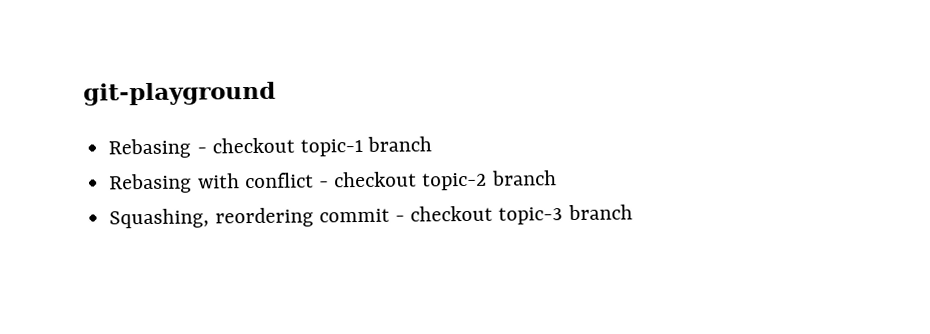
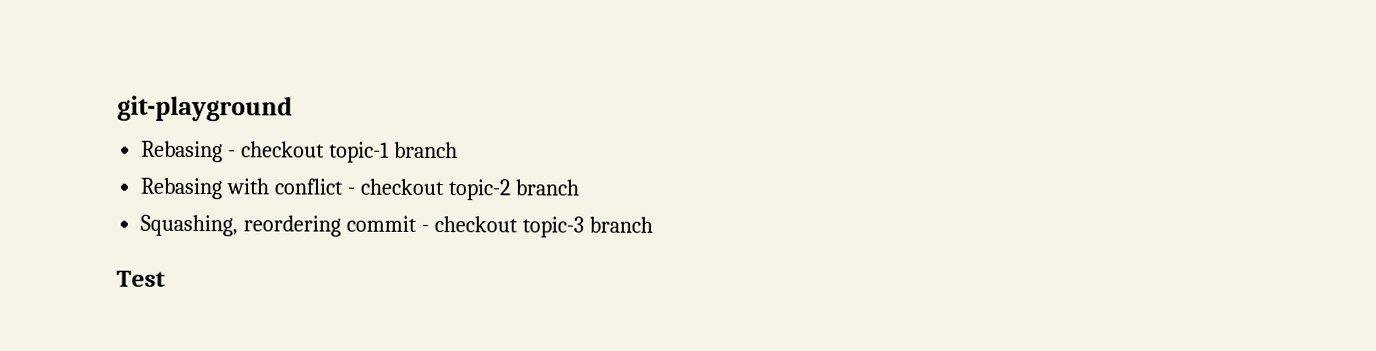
(633, 212) none -> [116,270,166,287] // Test

